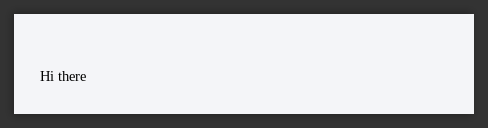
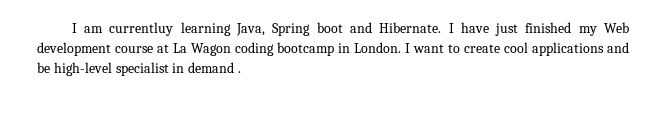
[40,71,86,81] Hi there -> [71,22,630,36] [37,42,629,56] [37,62,241,76] I am currentluy learning Java, Spring boot and Hibernate. I have just finished my Web development course at La Wagon coding bootcamp in London. I want to create cool applications and be high-level specialist in demand .

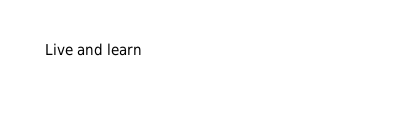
[71,22,630,36] [37,42,629,56] [37,62,241,76] I am currentluy learning Java, Spring boot and Hibernate. I have just finished my Web development course at La Wagon coding bootcamp in London. I want to create cool applications and be high-level specialist in demand . -> [45,43,143,56] Live and learn

